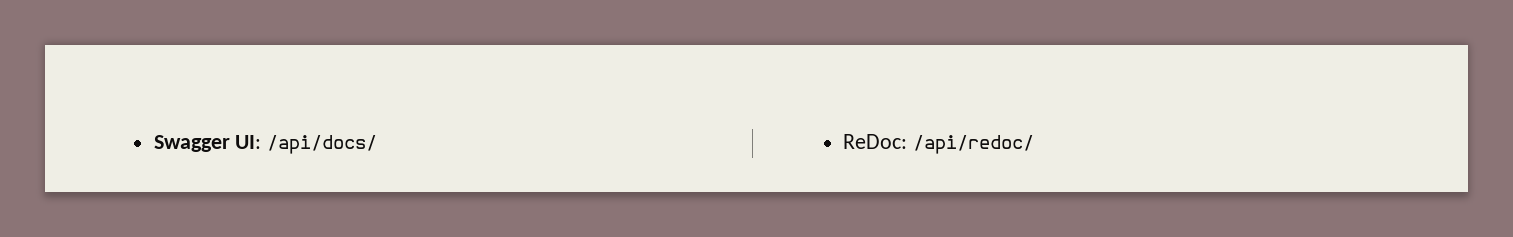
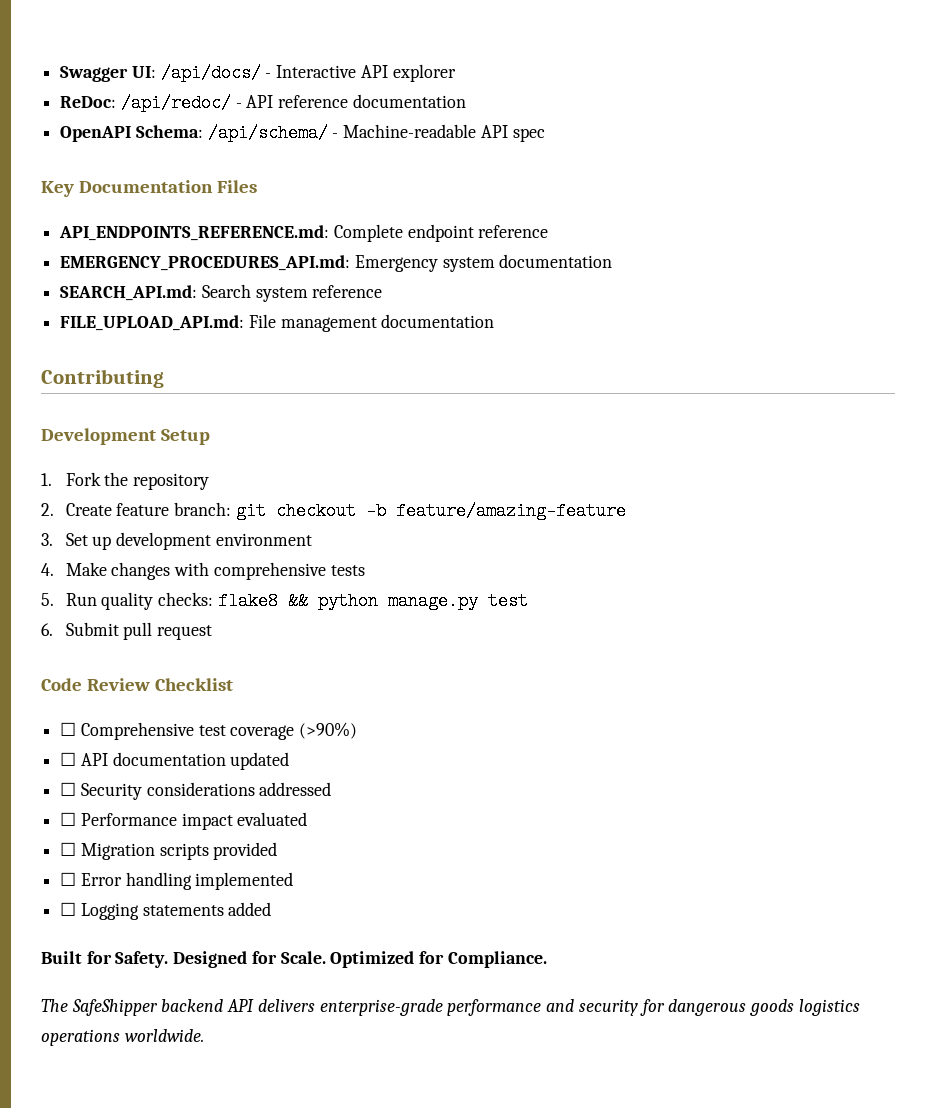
[843,134,1035,154] // ReDoc: /api/redoc/ -> [265,64,456,82] [60,94,466,112] [60,124,545,142] [41,180,258,197] [59,224,549,242] [60,254,613,272] [60,284,383,302] [60,314,495,332] [41,369,164,388] [41,428,211,445] [41,472,210,490] [41,502,626,520] [41,532,312,550] [41,562,365,580] [41,592,528,610] [41,622,213,640] [41,678,234,691] [60,722,358,740] [60,752,290,770] [60,782,332,800] [60,812,308,830] [60,842,278,860] [60,872,294,890] [60,902,272,920] [41,951,547,968] [41,999,860,1016] [41,1029,204,1046] - Interactive API explorer // ReDoc: /api/redoc/ - API reference documentation // OpenAPI Schema: /api/schema/ - Machine-readable API spec // Key Documentation Files // API_ENDPOINTS_REFERENCE.md: Complete endpoint reference // EMERGENCY_PROCEDURES_API.md: Emergency system documentation // SEARCH_API.md: Search system reference // FILE_UPLOAD_API.md: File management documentation // Contributing // Development Setup // 1. Fork the repository // 2. Create feature branch: git checkout -b feature/amazing-feature // 3. Set up development environment // 4. Make changes with comprehensive tests // 5. Run quality checks: flake8 && python manage.py test // 6. Submit pull request // Code Review Checklist // ☐ Comprehensive test coverage (>90%) // ☐ API documentation updated // ☐ Security considerations addressed // ☐ Performance impact evaluated // ☐ Migration scripts provided // ☐ Error handling implemented // ☐ Logging statements added // Built for Safety. Designed for Scale. Optimized for Compliance. // The SafeShipper backend API delivers enterprise-grade performance and security for dangerous goods logistics operations worldwide.

